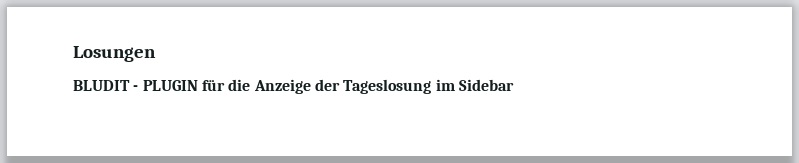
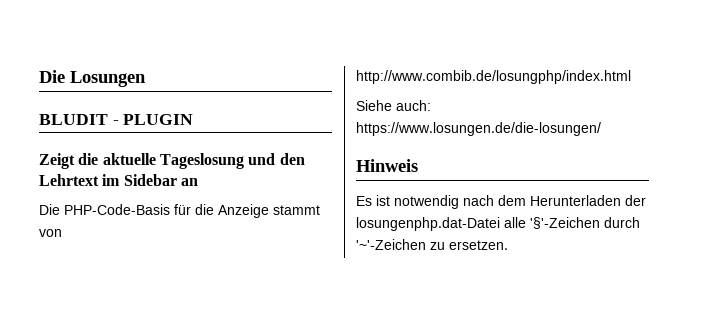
(73, 54) none -> [39,70,65,83] Die
[201,79,514,94] für die Anzeige der Tageslosung im Sidebar -> [39,153,305,169] [39,174,198,186] [39,204,320,218] [39,229,62,237] [356,70,631,84] [356,100,431,111] [356,122,601,136] [356,159,418,172] [356,195,646,209] [356,217,640,231] [356,239,508,250] // Zeigt die aktuelle Tageslosung und den Lehrtext im Sidebar an // Die PHP-Code-Basis für die Anzeige stammt von http://www.combib.de/losungphp/index.html // Siehe auch: https://www.losungen.de/die-losungen/ // Hinweis // Es ist notwendig nach dem Herunterladen der losungenphp.dat-Datei alle '§'-Zeichen durch '~'-Zeichen zu ersetzen.

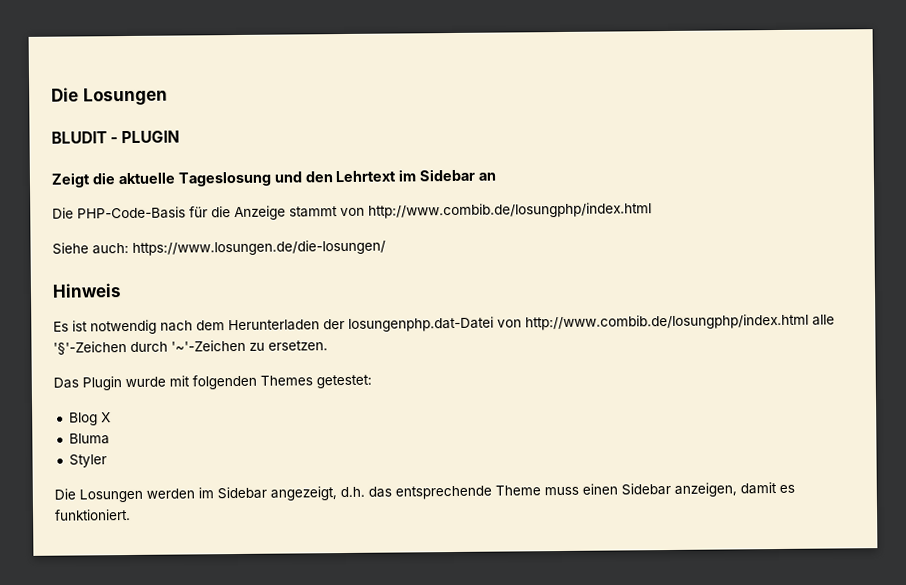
(500, 224) none -> [497,313,809,331] von http://www.combib.de/losungphp/index.html
(508, 245) none -> [53,374,372,391] [68,412,111,426] [68,433,110,445] [68,454,107,468] [54,482,795,503] [54,508,131,521] // Das Plugin wurde mit folgenden Themes getestet: // Blog X // Bluma // Styler // Die Losungen werden im Sidebar angezeigt, d.h. das entsprechende Theme muss einen Sidebar anzeigen, damit es funktioniert.

